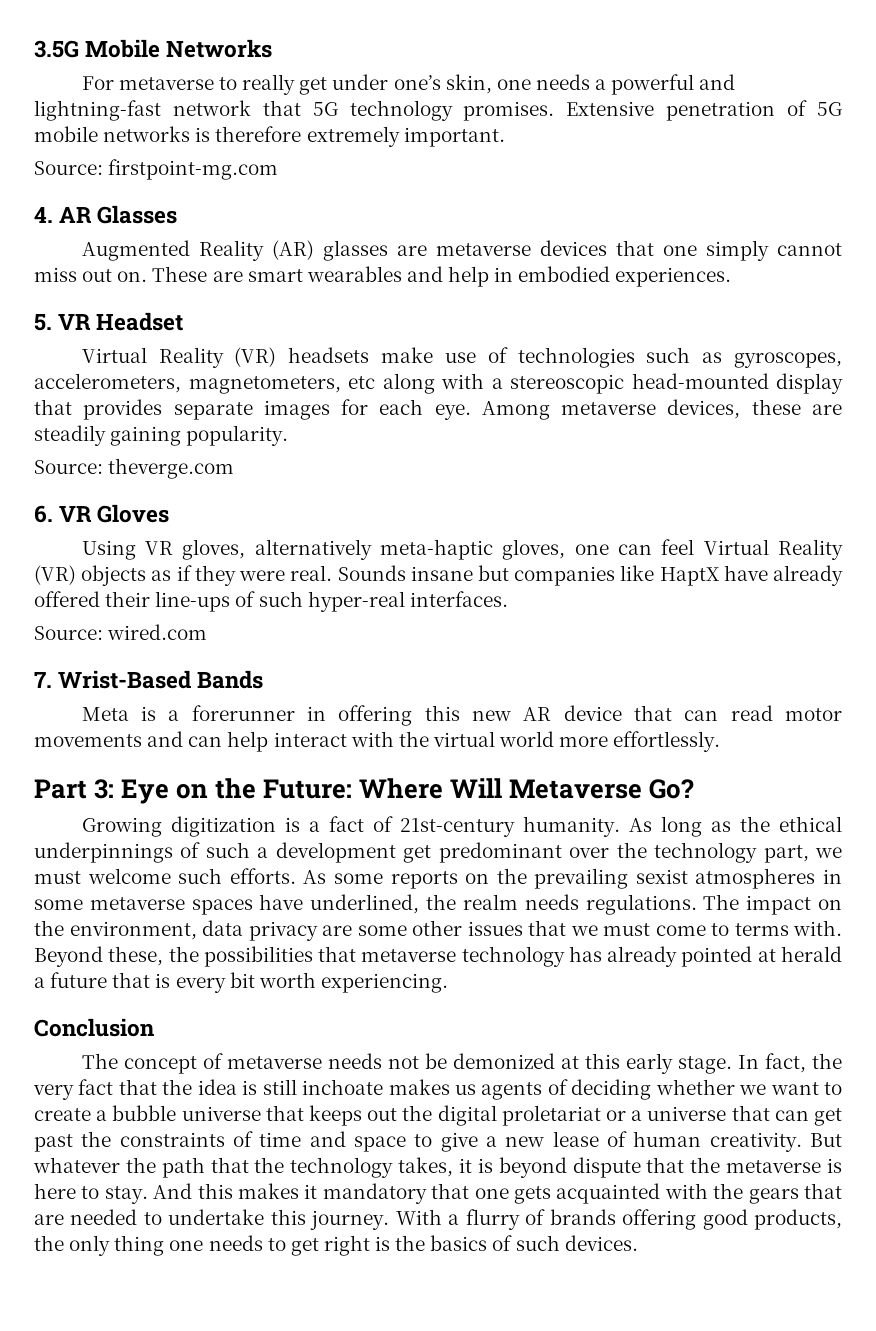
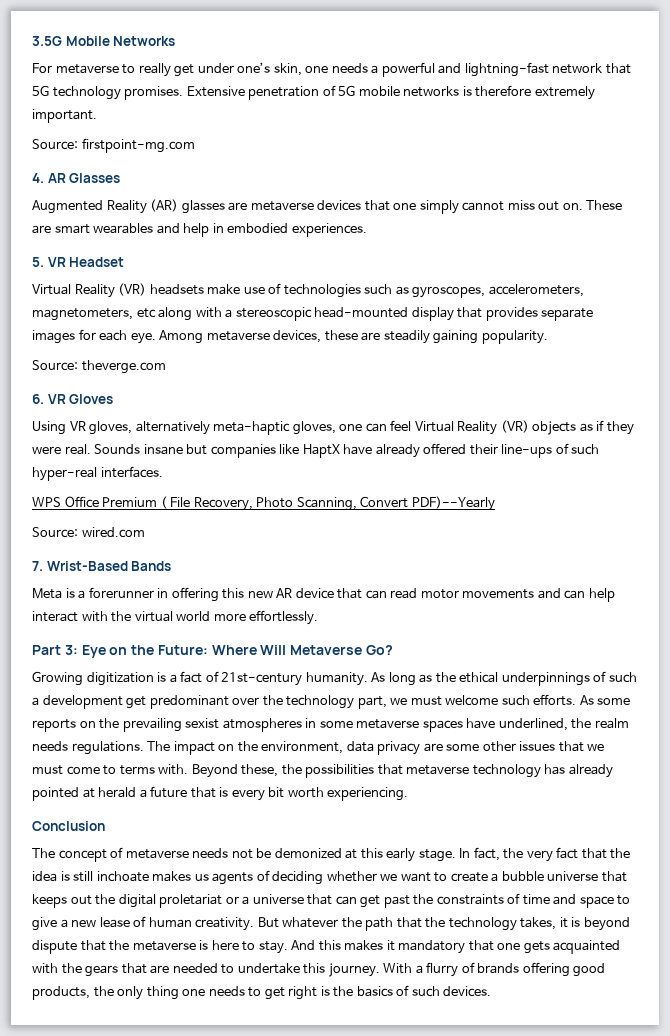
(508, 599) none -> [32,496,495,511] // WPS Office Premium ( File Recovery, Photo Scanning, Convert PDF)--Yearly

